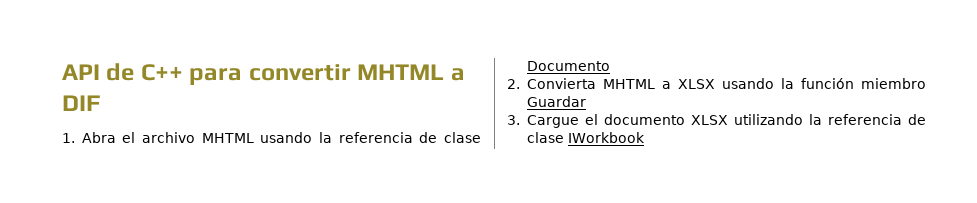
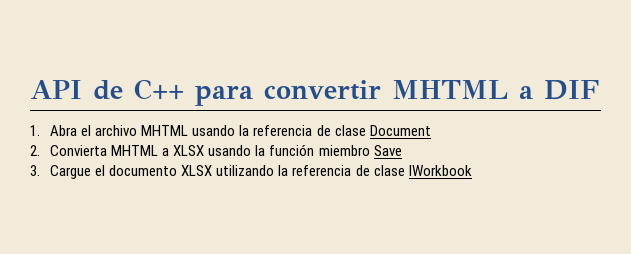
[526,61,610,71] Documento -> [369,125,431,136] Document
[526,96,586,107] Guardar -> [373,145,402,156] Save

